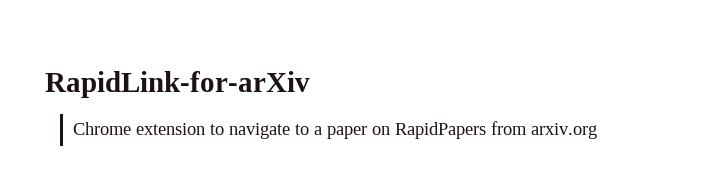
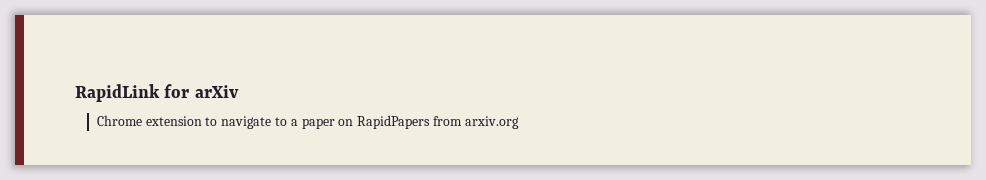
[45,71,310,98] RapidLink-for-arXiv -> [75,84,239,102] RapidLink for arXiv

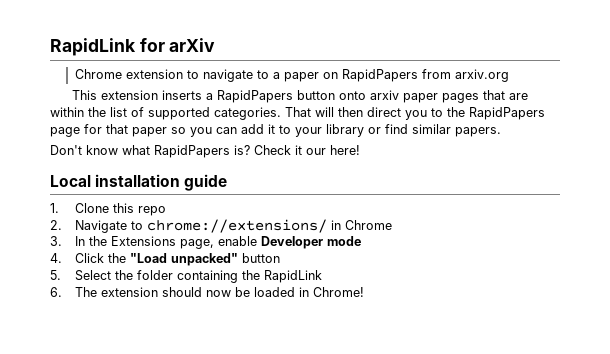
(519, 122) none -> [72,90,529,103] [50,107,545,120] [50,124,501,137] [50,145,360,158] [50,174,228,191] [50,203,166,216] [50,219,392,233] [50,236,361,249] [50,253,280,266] [50,270,322,283] [50,287,364,297] // This extension inserts a RapidPapers button onto arxiv paper pages that are within the list of supported categories. That will then direct you to the RapidPapers page for that paper so you can add it to your library or find similar papers. // Don't know what RapidPapers is? Check it our here! // Local installation guide // 1. Clone this repo // 2. Navigate to chrome://extensions/ in Chrome // 3. In the Extensions page, enable Developer mode // 4. Click the "Load unpacked" button // 5. Select the folder containing the RapidLink // 6. The extension should now be loaded in Chrome!

